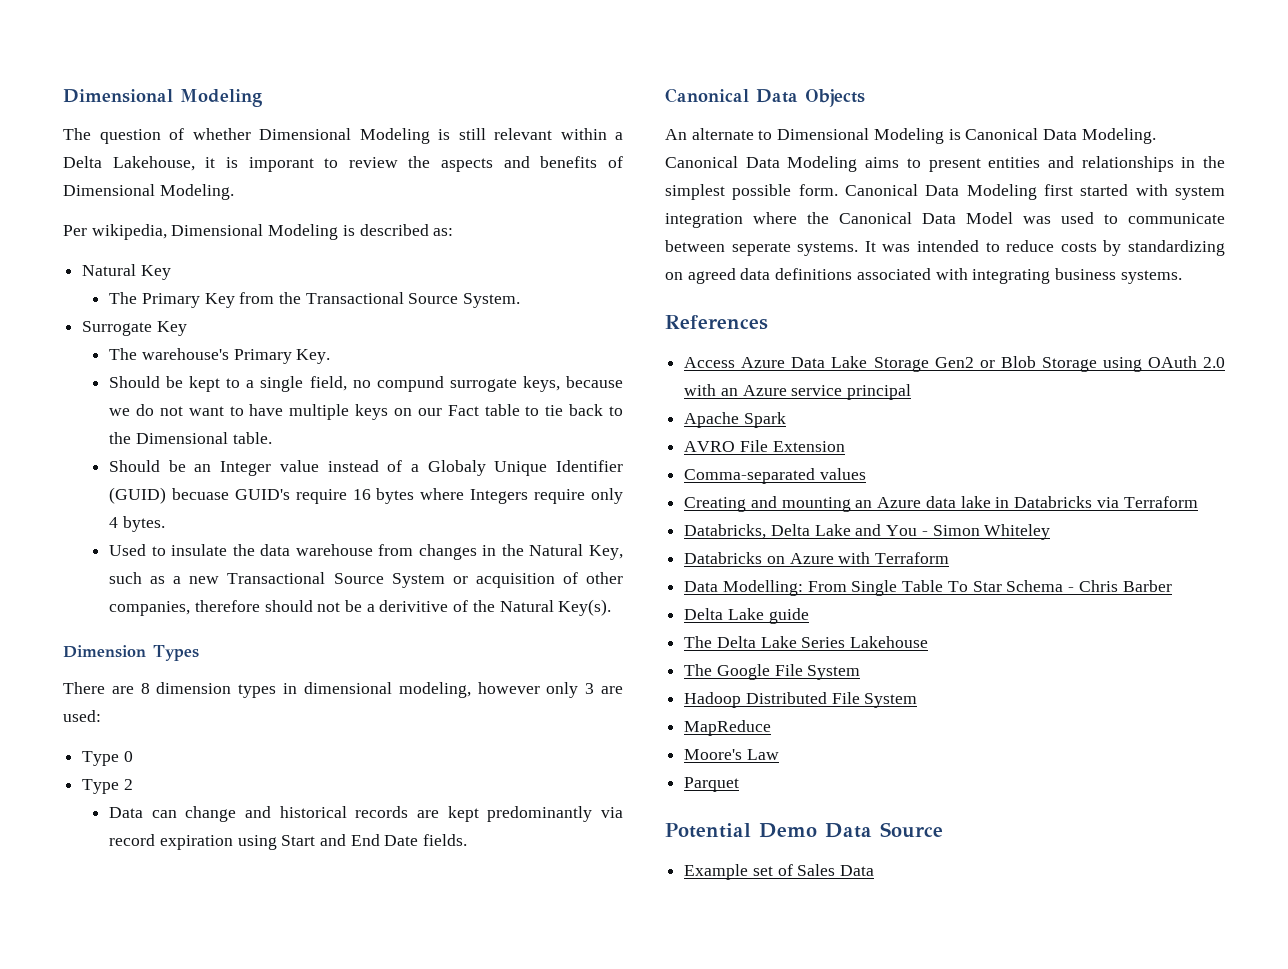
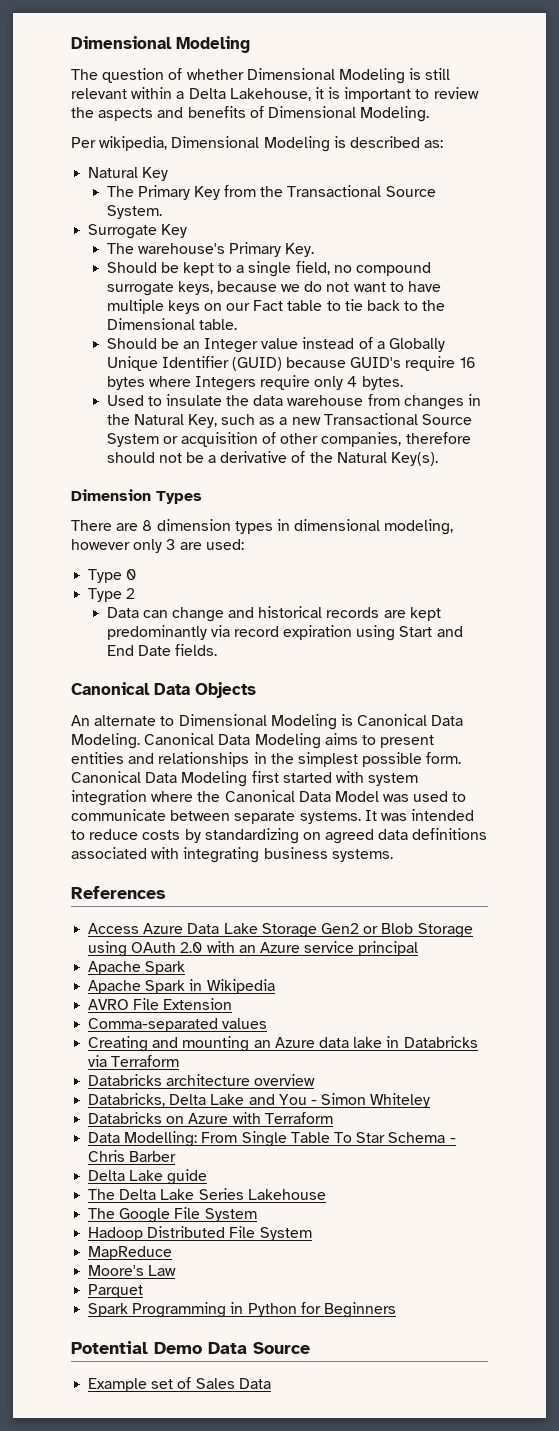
[248,157,314,172] imporant -> [344,87,412,102] important
[376,376,444,392] compund -> [356,262,432,276] compound
[427,460,486,476] Globaly -> [389,338,446,352] Globally
[171,488,229,500] becuase -> [286,357,347,368] because
[379,600,449,612] derivitive -> [220,451,288,463] derivative
[731,242,791,256] seperate -> [234,811,296,824] separate
(786, 420) none -> [88,979,275,994] // Apache Spark in Wikipedia
(1198, 502) none -> [88,1074,316,1086] // Databricks architecture overview
(740, 784) none -> [88,1302,396,1318] // Spark Programming in Python for Beginners

